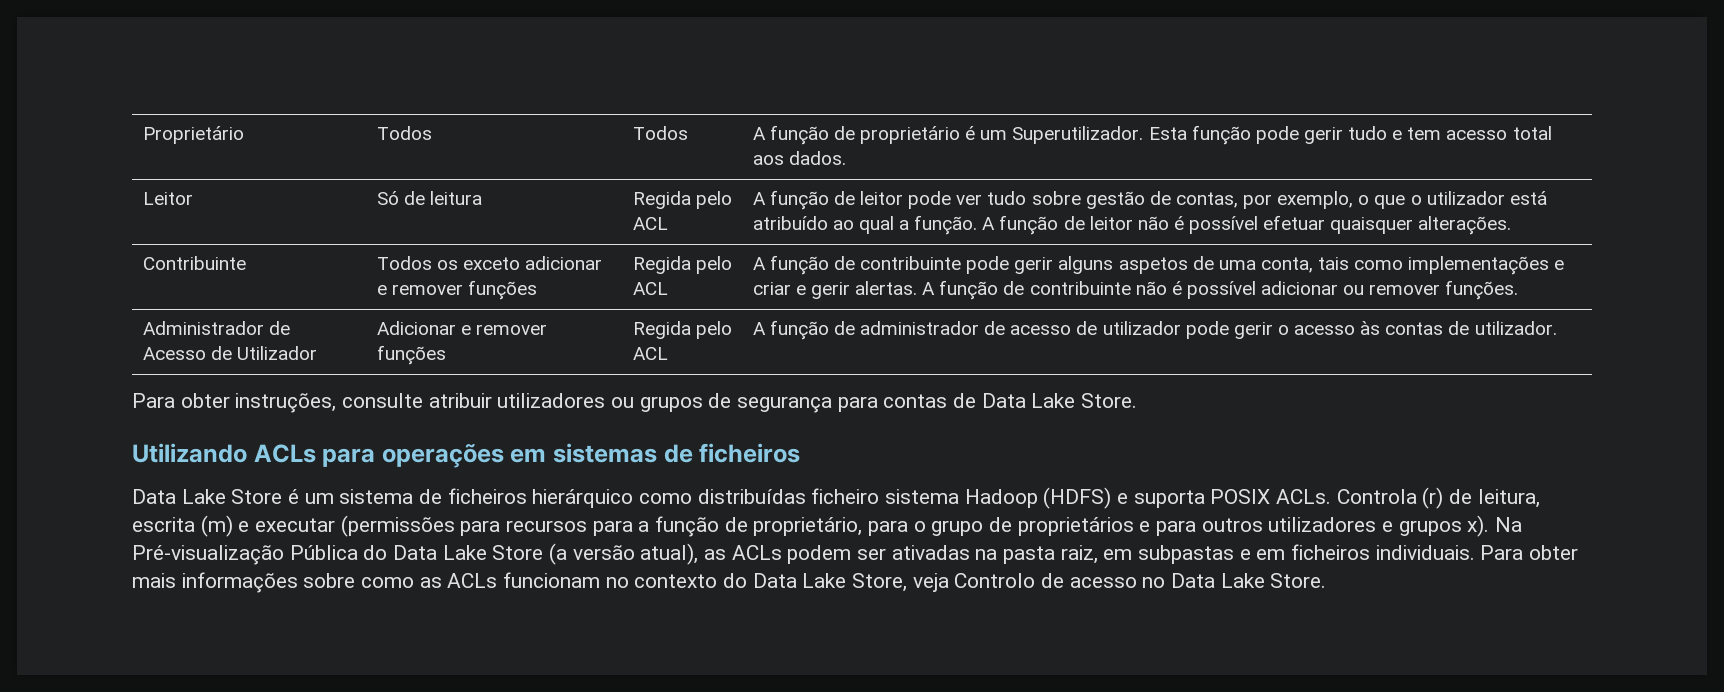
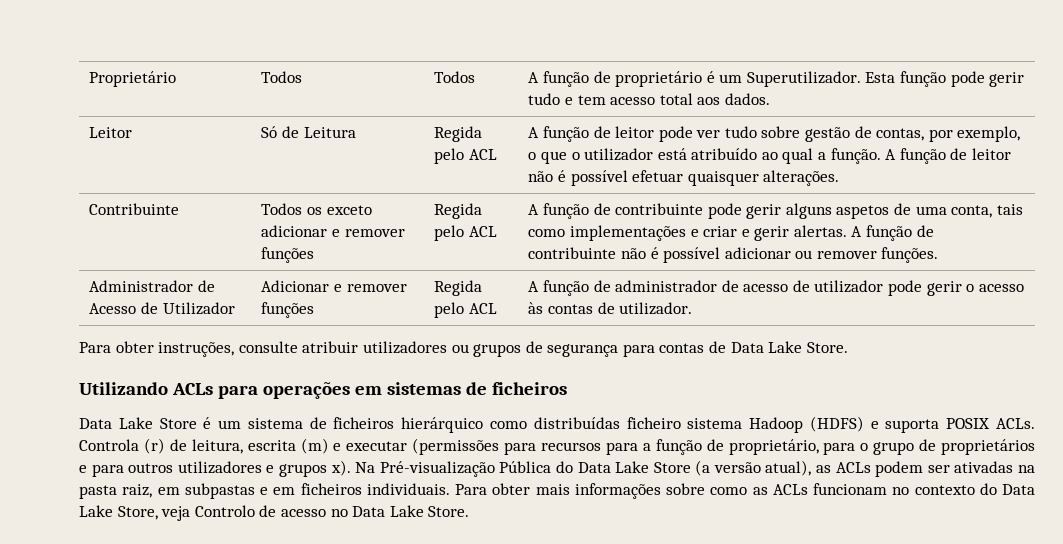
[429,191,482,205] leitura -> [303,127,356,138] Leitura

